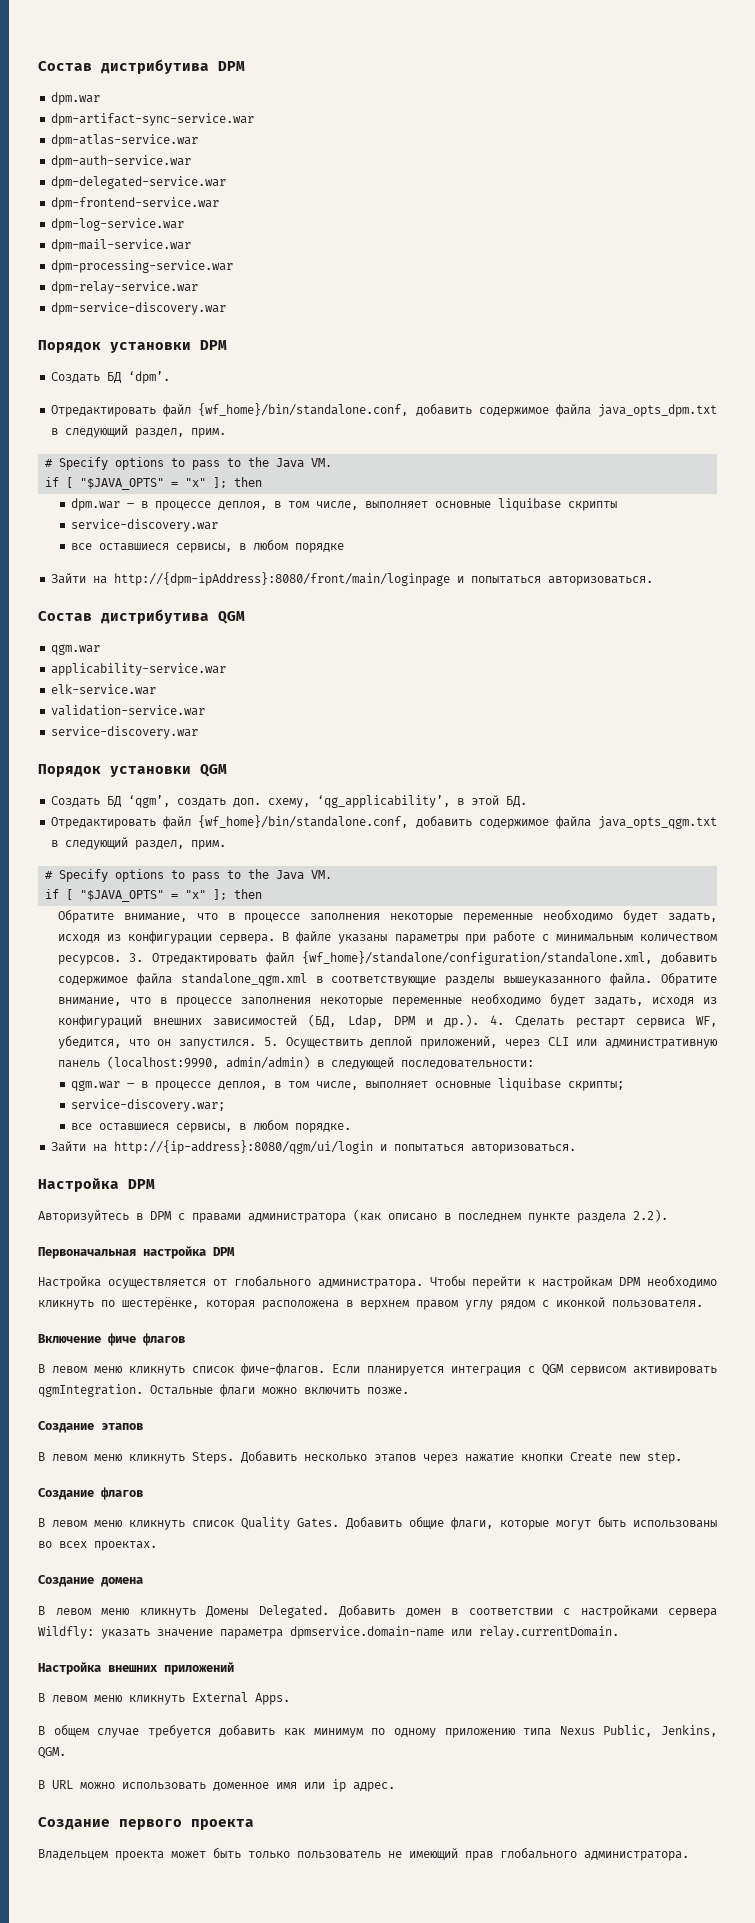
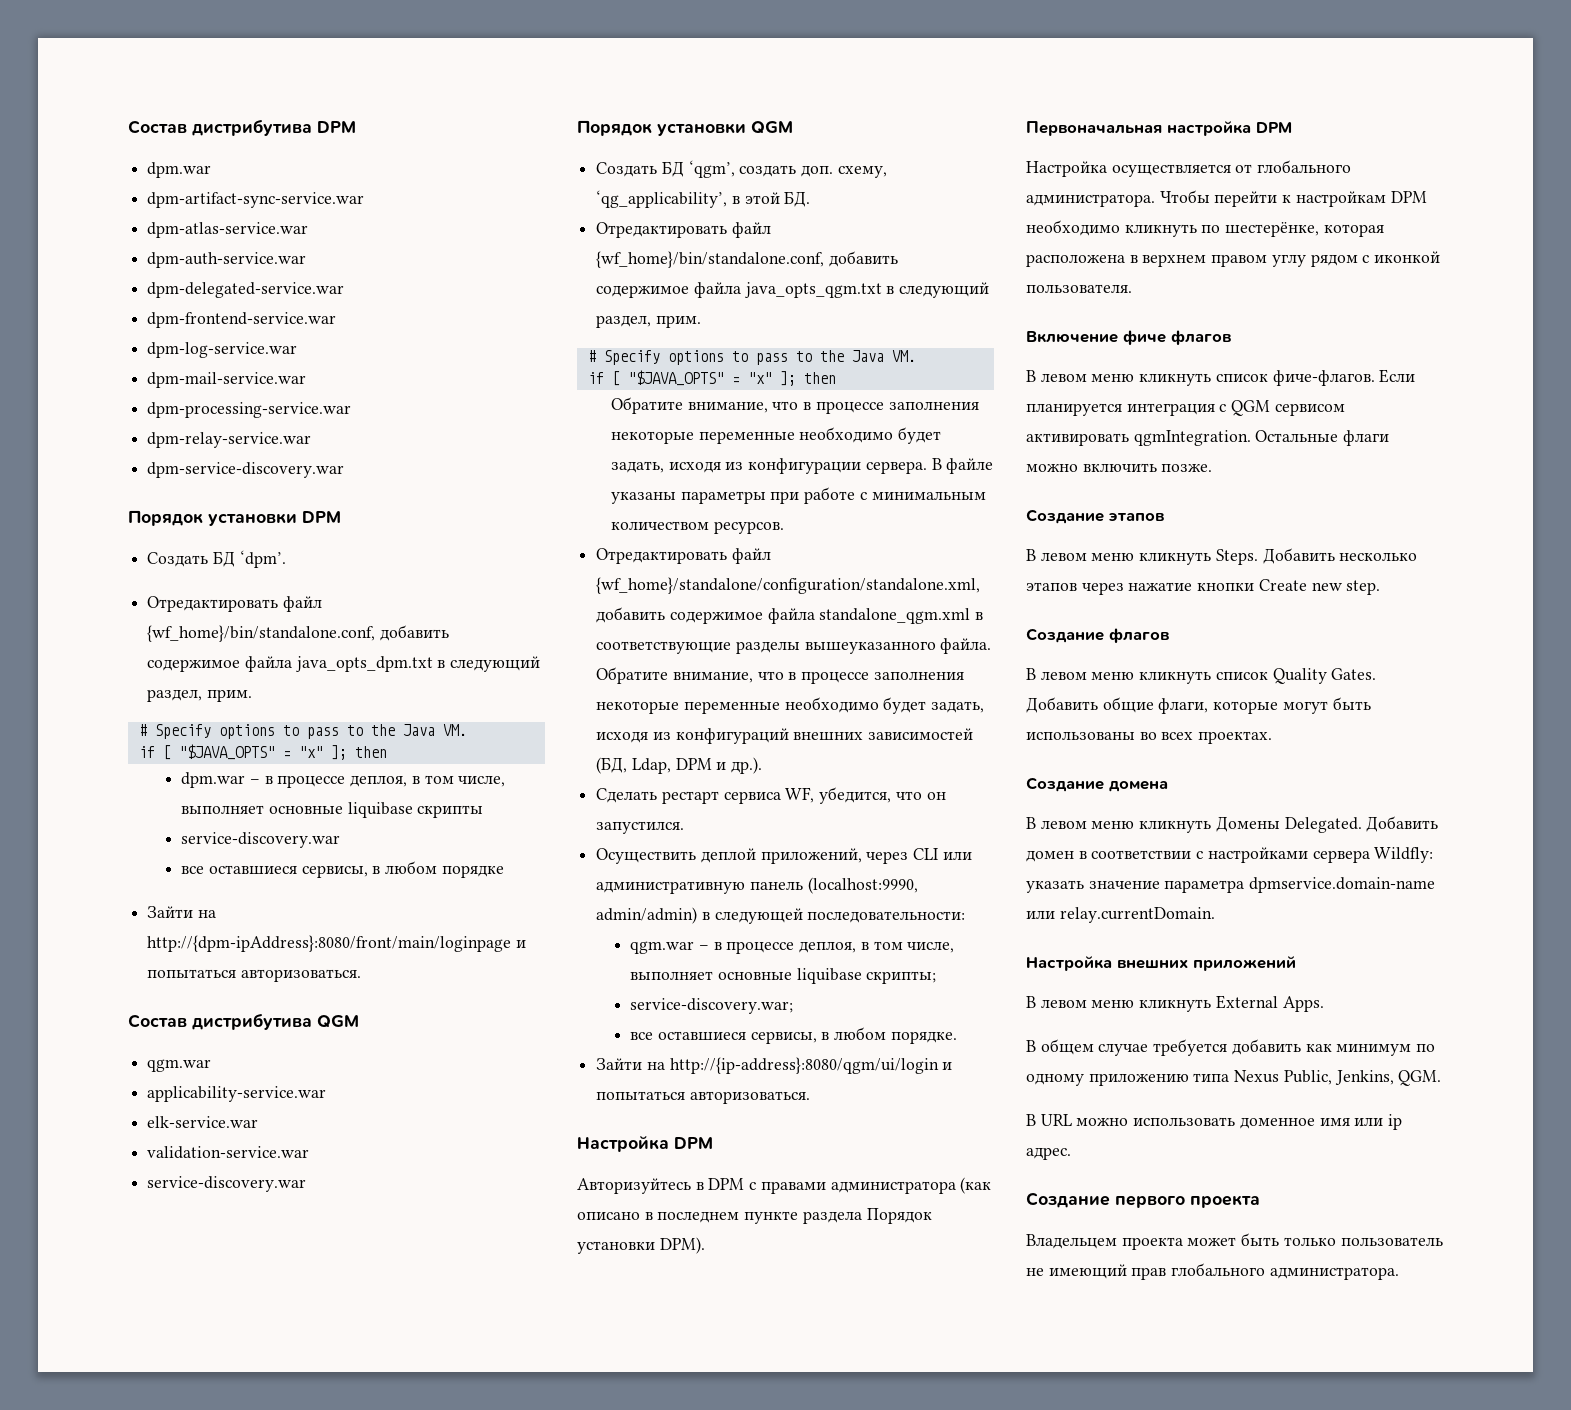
[129,953,144,962] 3. -> (784, 527) //
[490,1015,505,1025] 4. -> (763, 765) //
[263,1037,278,1046] 5. -> (685, 827) //
[633,1209,668,1222] 2.2). -> [866,1208,932,1224] [577,1237,705,1254] Порядок установки DPM).

